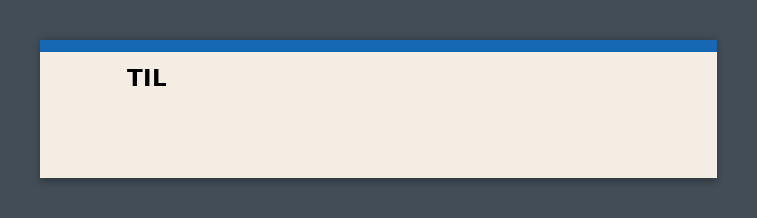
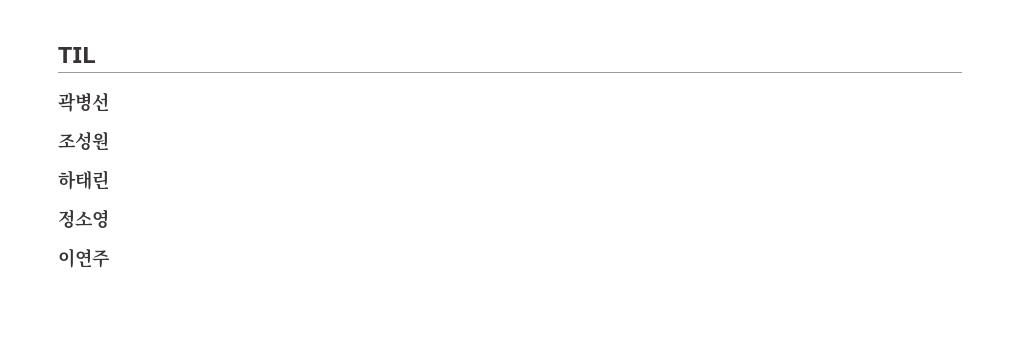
(167, 77) none -> [58,92,109,112] [58,131,109,150] [58,170,109,190] [58,209,109,228] [58,248,110,268] // 곽병선 // 조성원 // 하태린 // 정소영 // 이연주

